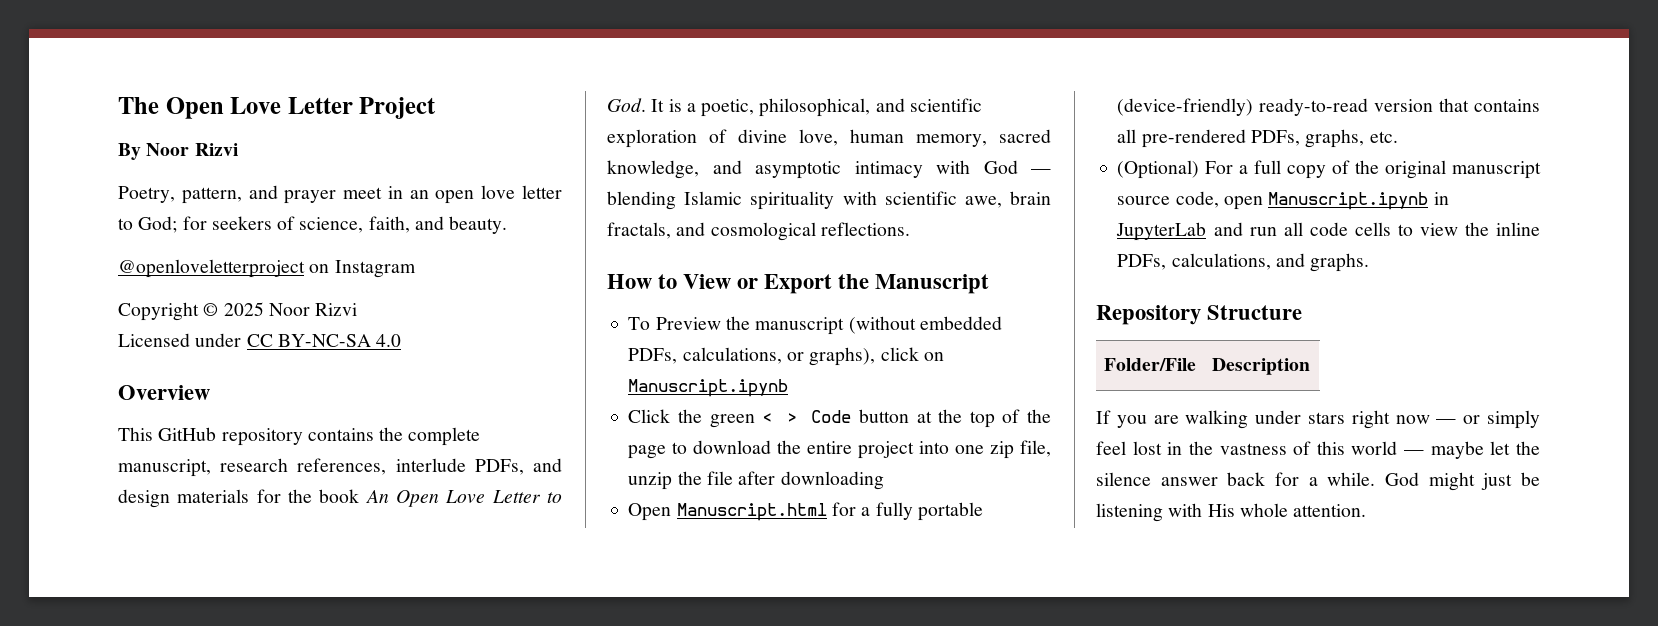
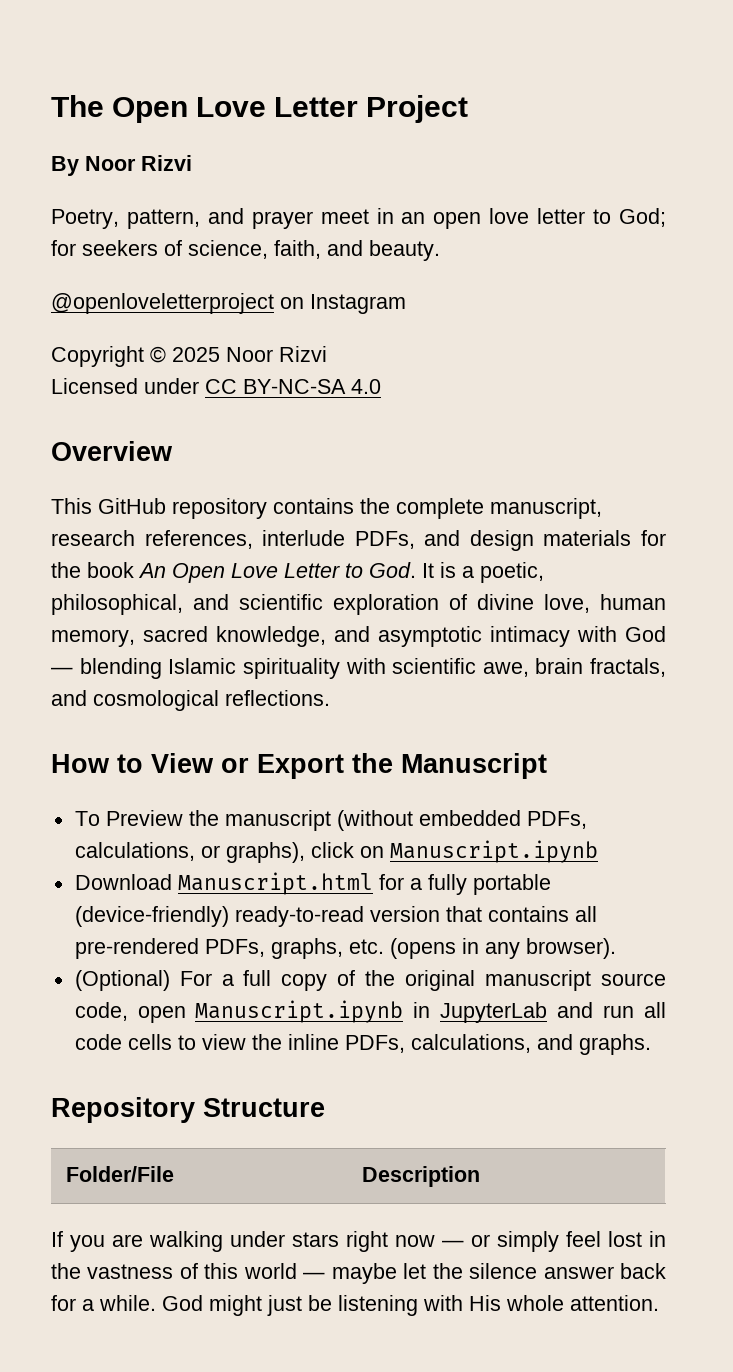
[628,409,1051,428] [628,440,1051,459] [628,471,884,490] [628,503,672,521] Click the green < > Code button at the top of the page to download the entire project into one zip file, unzip the file after downloading // Open -> [74,874,172,890] Download
(1398, 137) none -> [389,938,616,959] (opens in any browser).

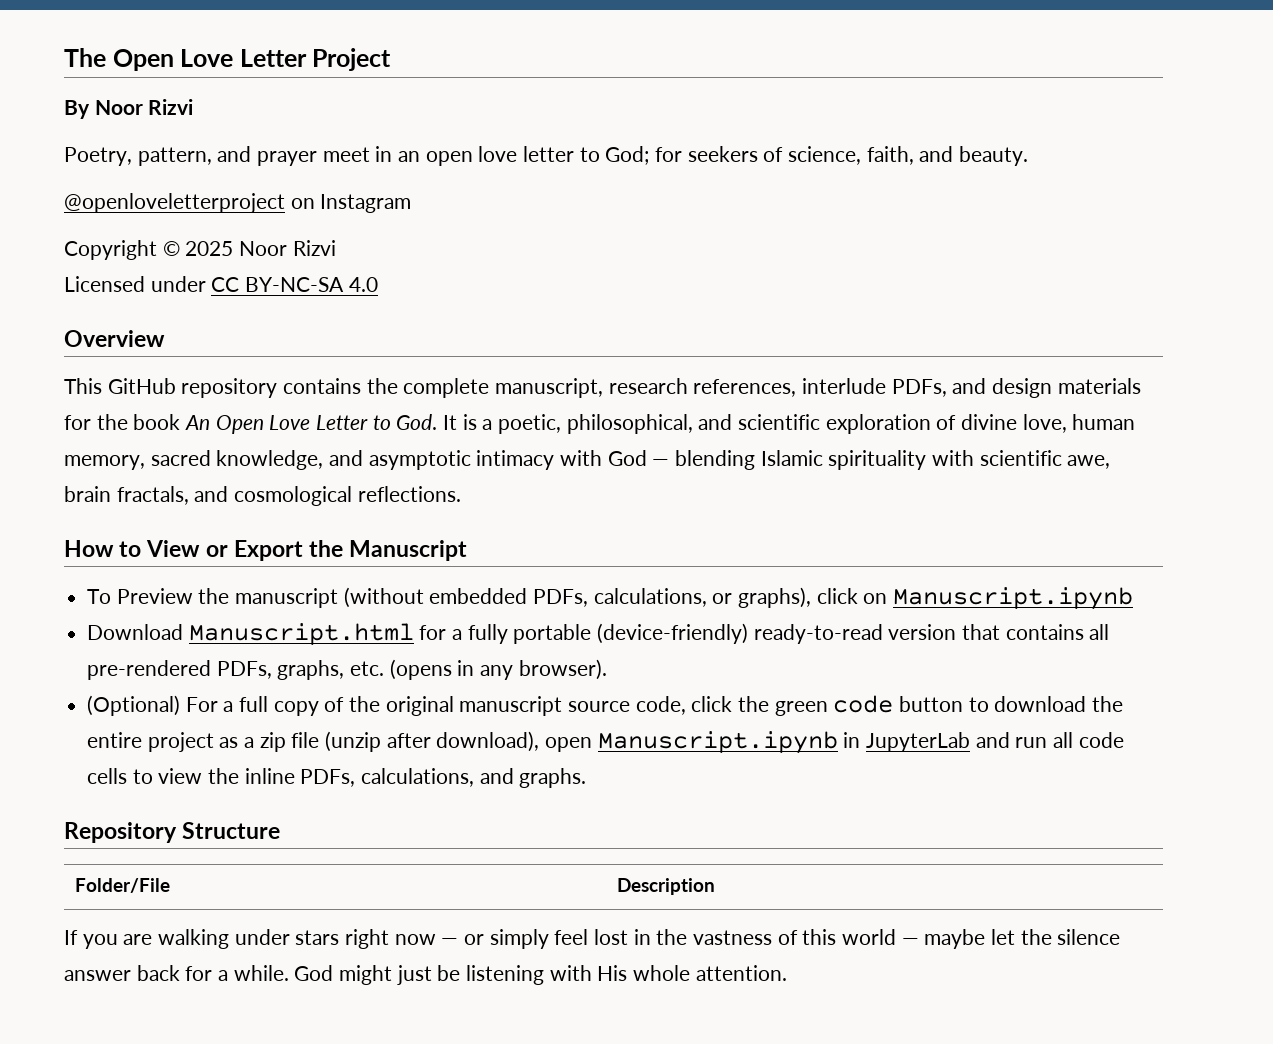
(128, 1011) none -> [691,695,1124,716] [87,731,540,752] click the green code button to download the entire project as a zip file (unzip after download),

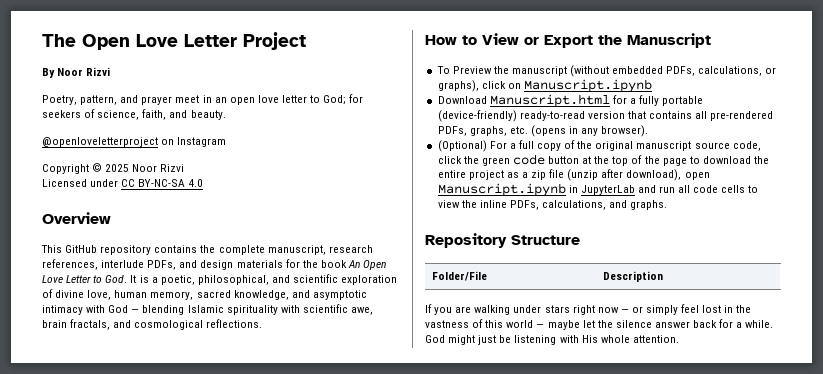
(964, 704) none -> [582,155,687,166] at the top of the page

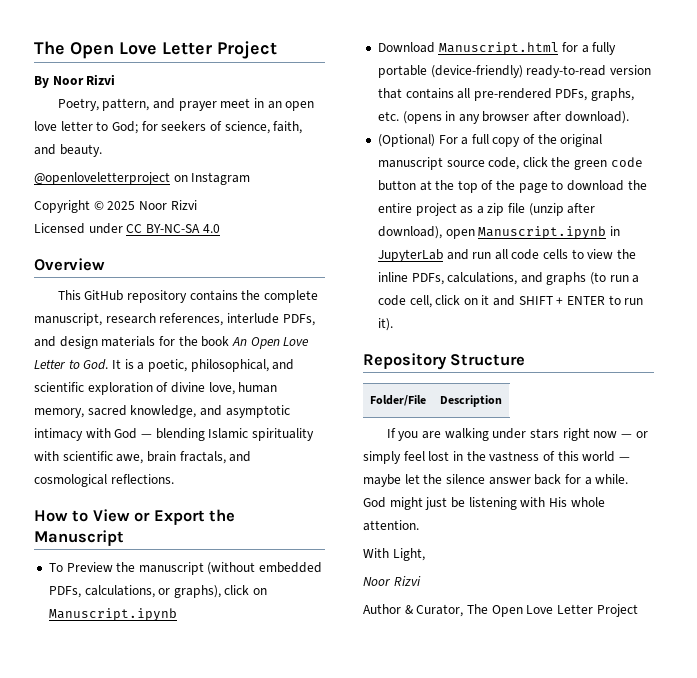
[601,125,649,137] browser). -> [482,111,629,124] browser after download).
[630,200,668,210] graphs. -> [546,272,640,285] [377,295,644,308] [377,318,393,331] graphs (to run a code cell, click on it and SHIFT + ENTER to run it).
(679, 339) none -> [363,548,425,561] [363,576,421,586] [363,604,638,617] // With Light, // Noor Rizvi // Author & Curator, The Open Love Letter Project

